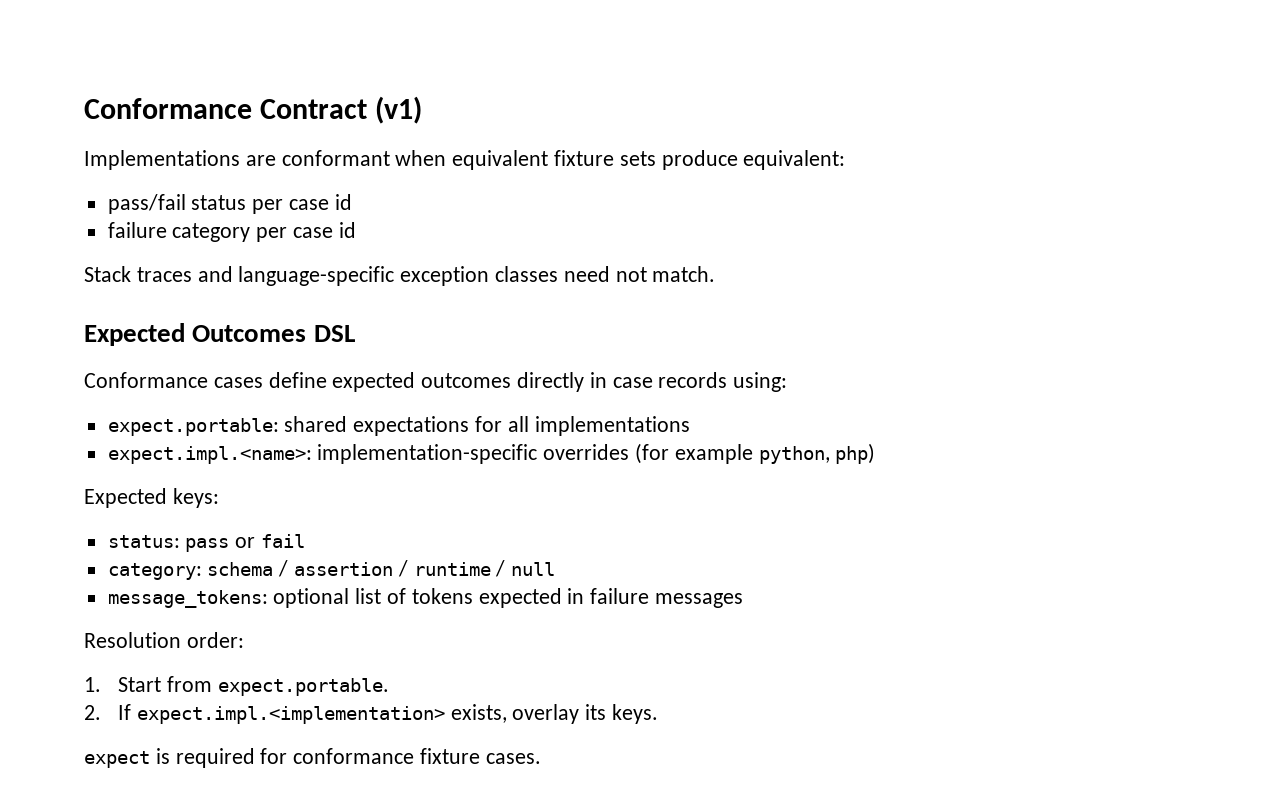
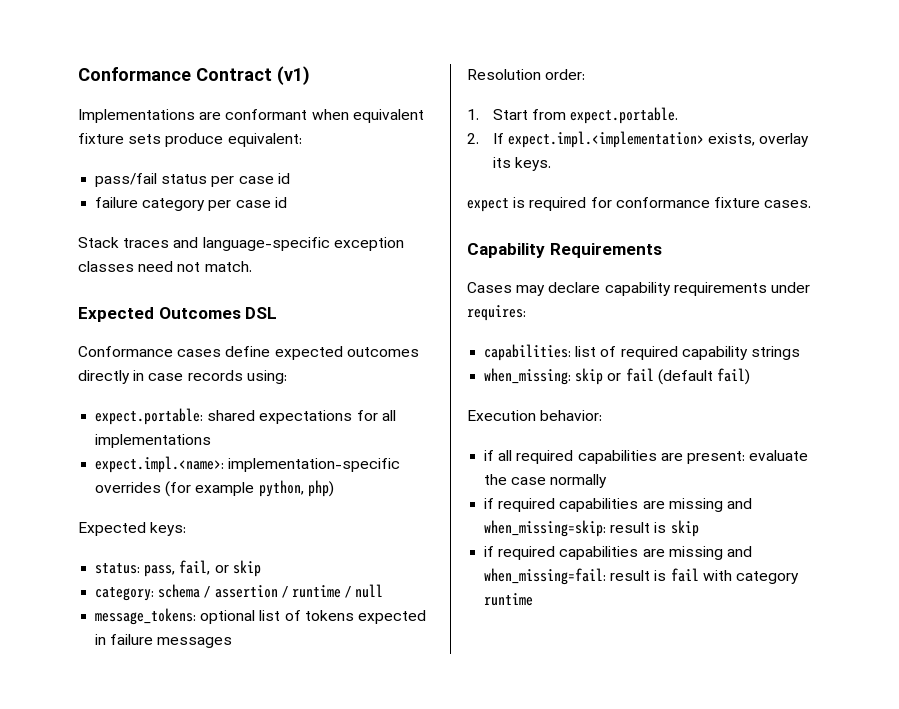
[185,534,306,552] pass or fail -> [144,560,261,577] pass, fail, or skip
(541, 758) none -> [467,243,662,258] [467,282,810,296] [467,305,526,321] [484,344,800,361] [484,368,750,385] [467,410,603,421] [484,450,809,464] [484,474,608,488] [484,498,752,512] [484,520,699,537] [484,546,752,560] [484,568,799,585] [484,593,534,606] // Capability Requirements // Cases may declare capability requirements under requires: // capabilities: list of required capability strings // when_missing: skip or fail (default fail) // Execution behavior: // if all required capabilities are present: evaluate the case normally // if required capabilities are missing and when_missing=skip: result is skip // if required capabilities are missing and when_missing=fail: result is fail with category runtime

